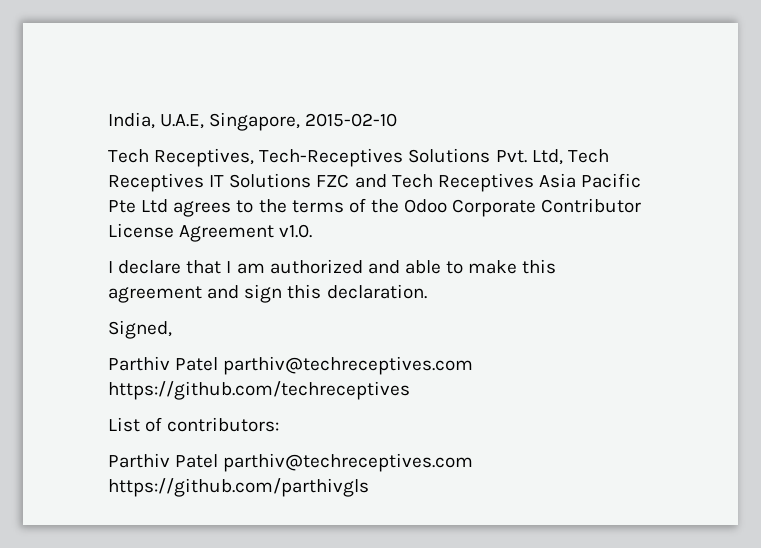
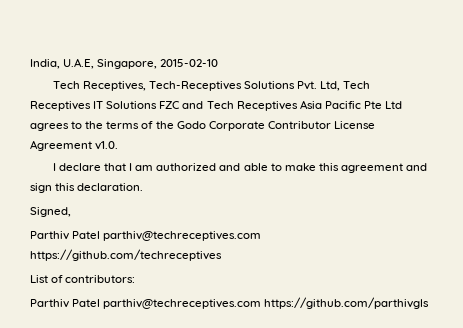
[404,199,448,213] Odoo -> [176,121,206,129] Godo

